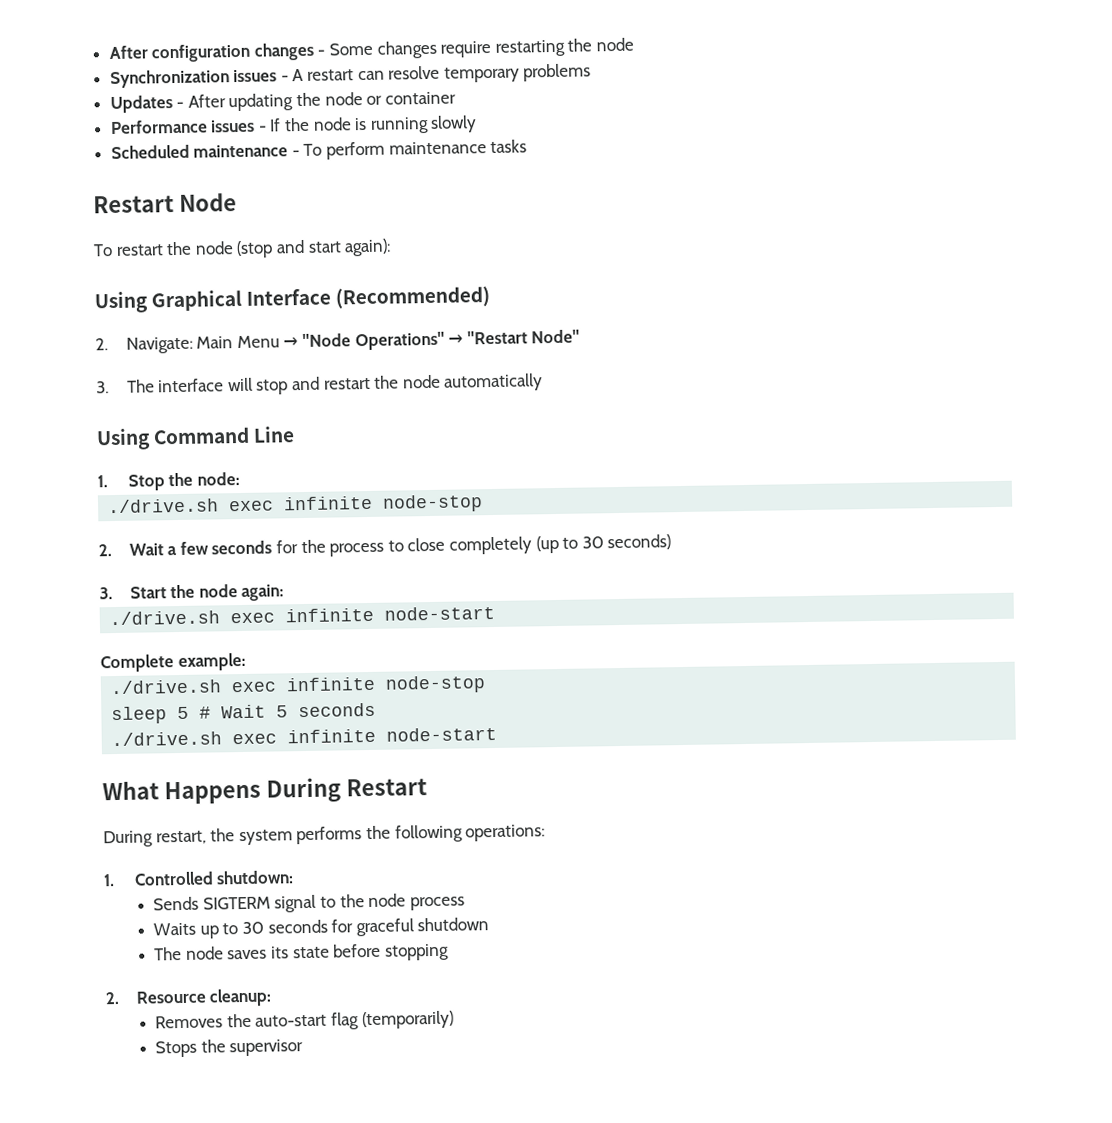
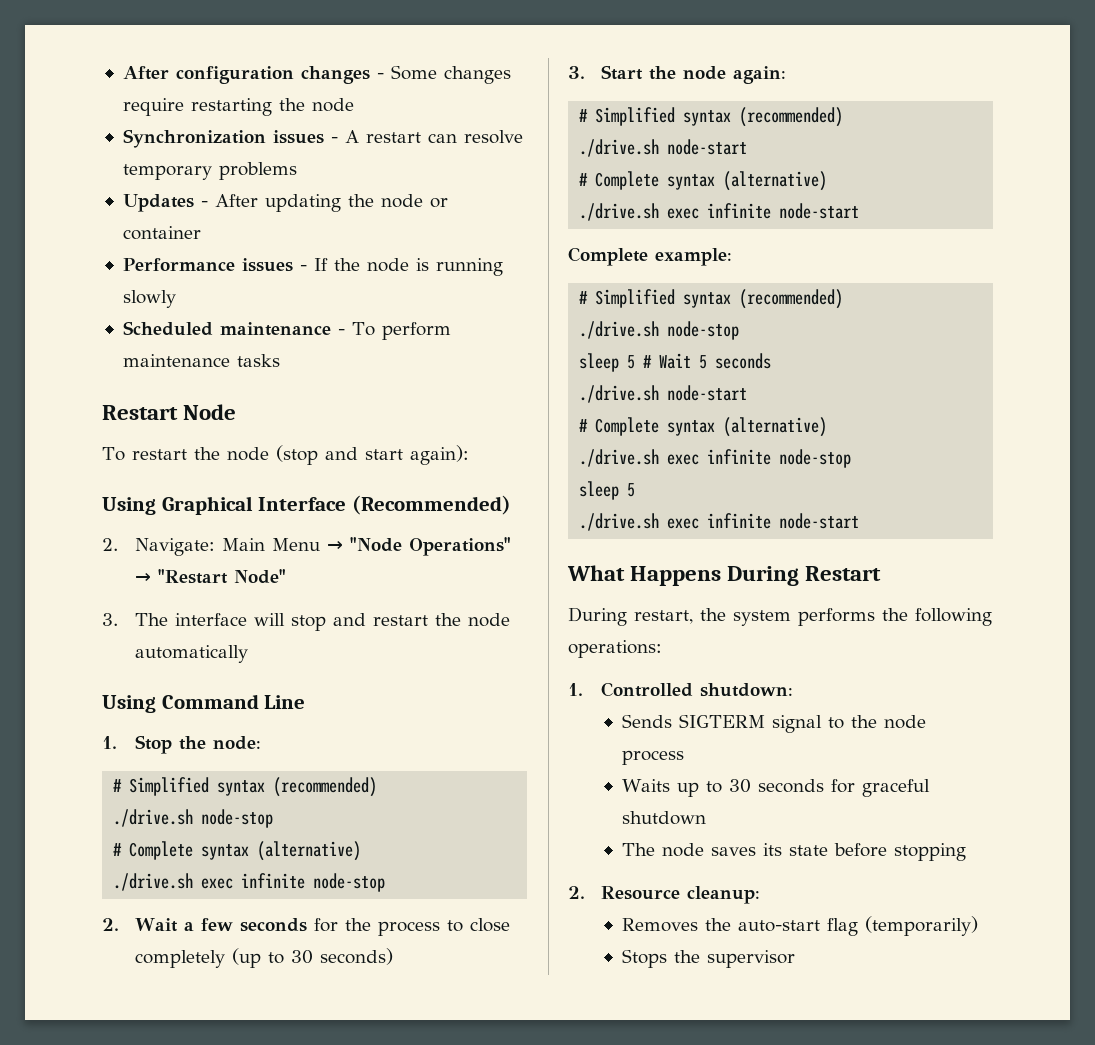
(240, 479) none -> [113,777,378,797] [113,809,274,828] [113,841,362,861] // # Simplified syntax (recommended) // ./drive.sh node-stop // # Complete syntax (alternative)
(285, 592) none -> [579,107,844,127] [579,139,748,157] [579,171,828,191] // # Simplified syntax (recommended) // ./drive.sh node-start // # Complete syntax (alternative)
[110,676,377,695] // ./drive.sh exec infinite -> [579,289,844,309] [579,321,660,339] // # Simplified syntax (recommended) // ./drive.sh
(377, 710) none -> [579,385,748,403] [579,417,828,437] [579,449,852,468] [579,481,636,500] // ./drive.sh node-start // # Complete syntax (alternative) // ./drive.sh exec infinite node-stop // sleep 5

